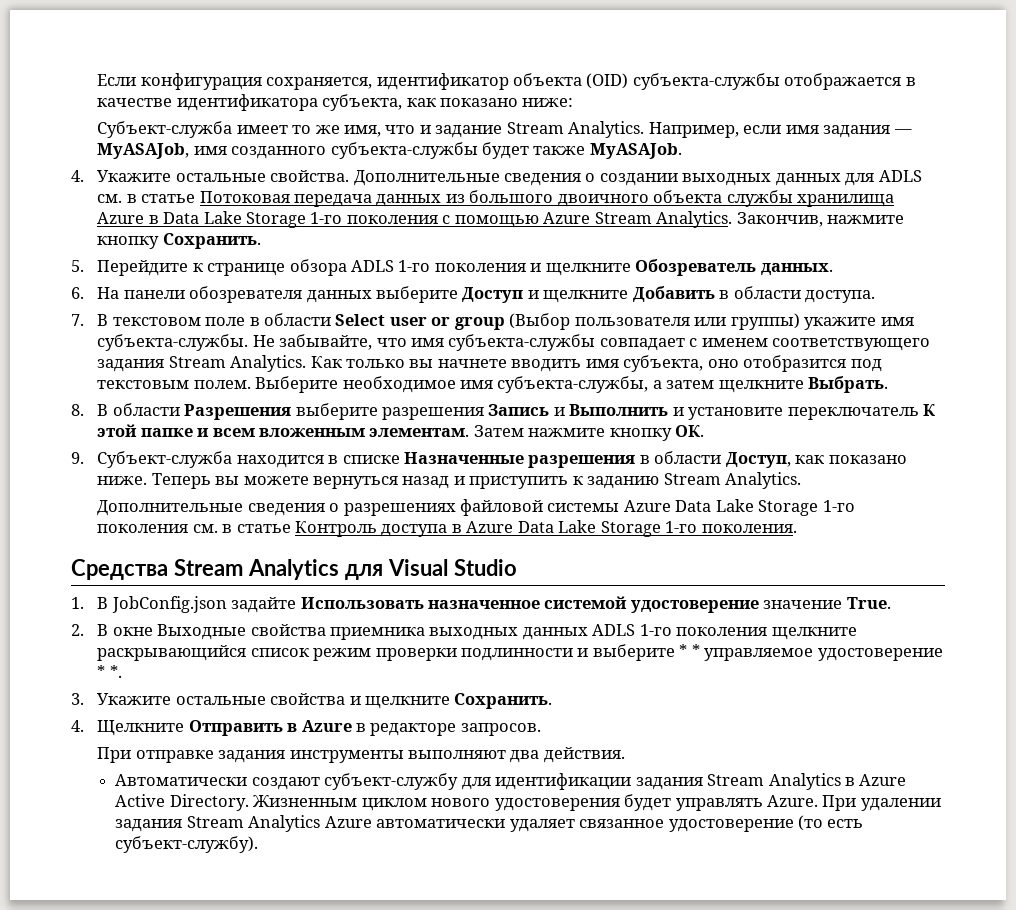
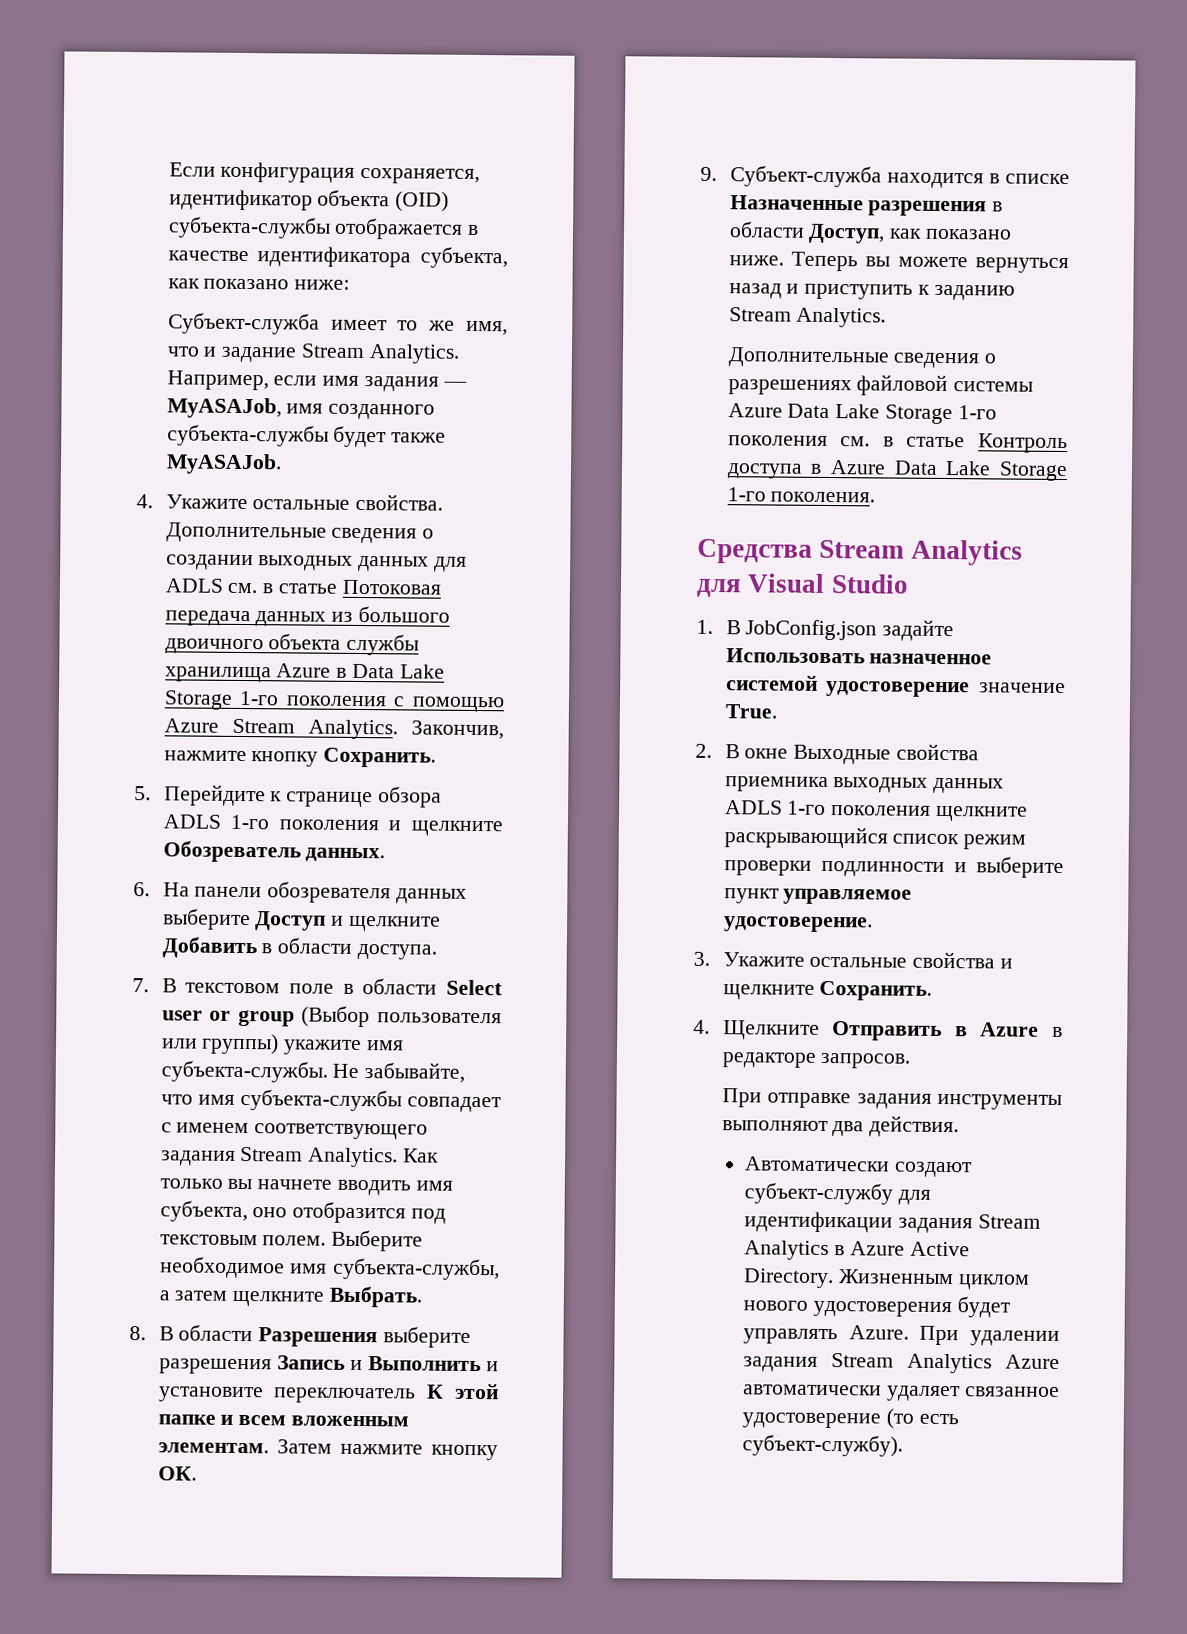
[679,644,943,661] [97,665,122,678] * * управляемое удостоверение * *. -> [723,888,913,905] [723,916,873,933] пункт управляемое удостоверение.

